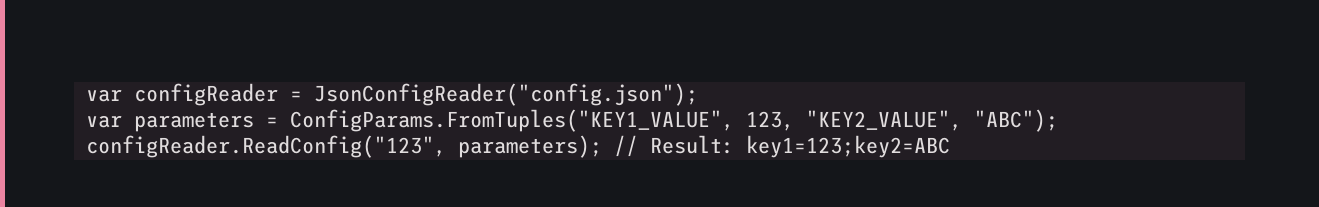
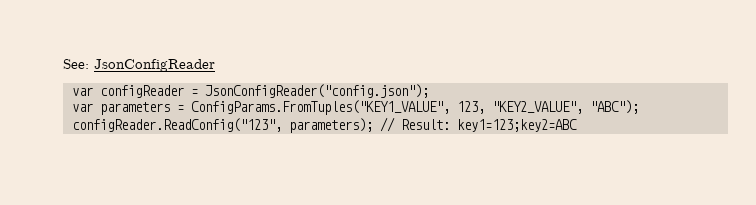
(86, 95) none -> [63,59,215,72] See: JsonConfigReader //

